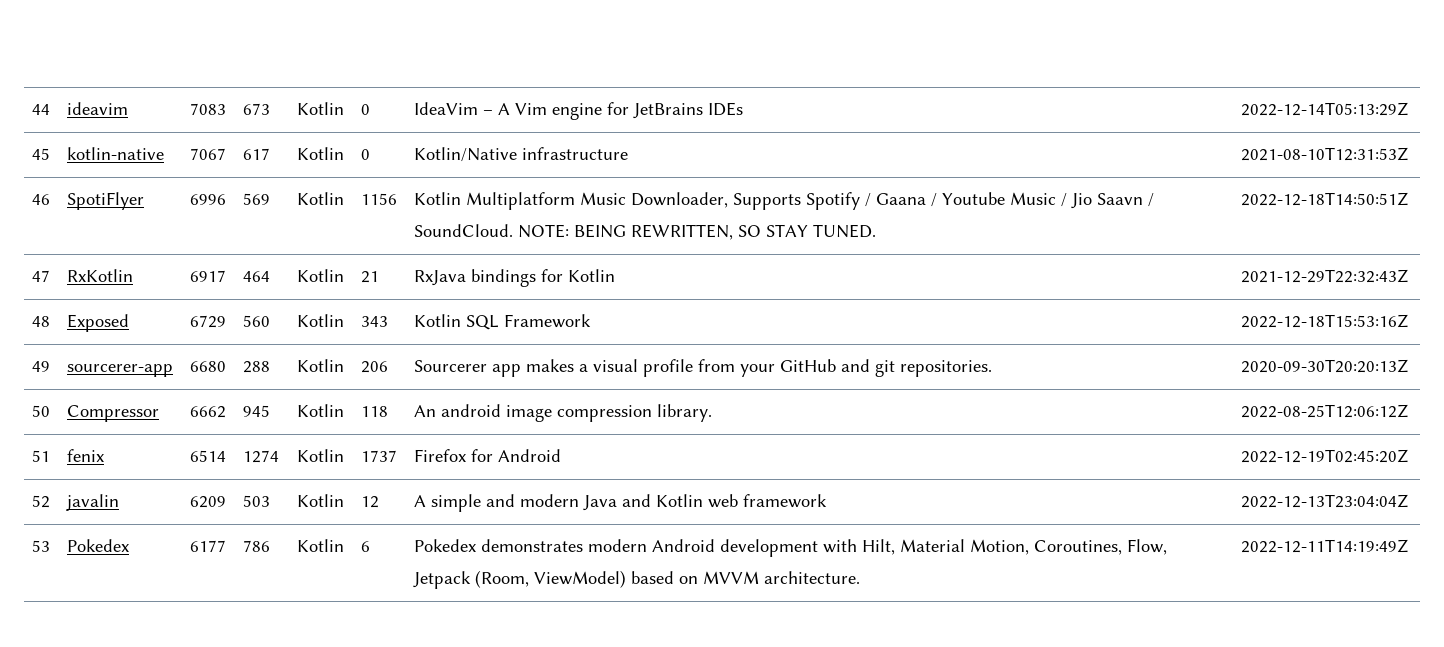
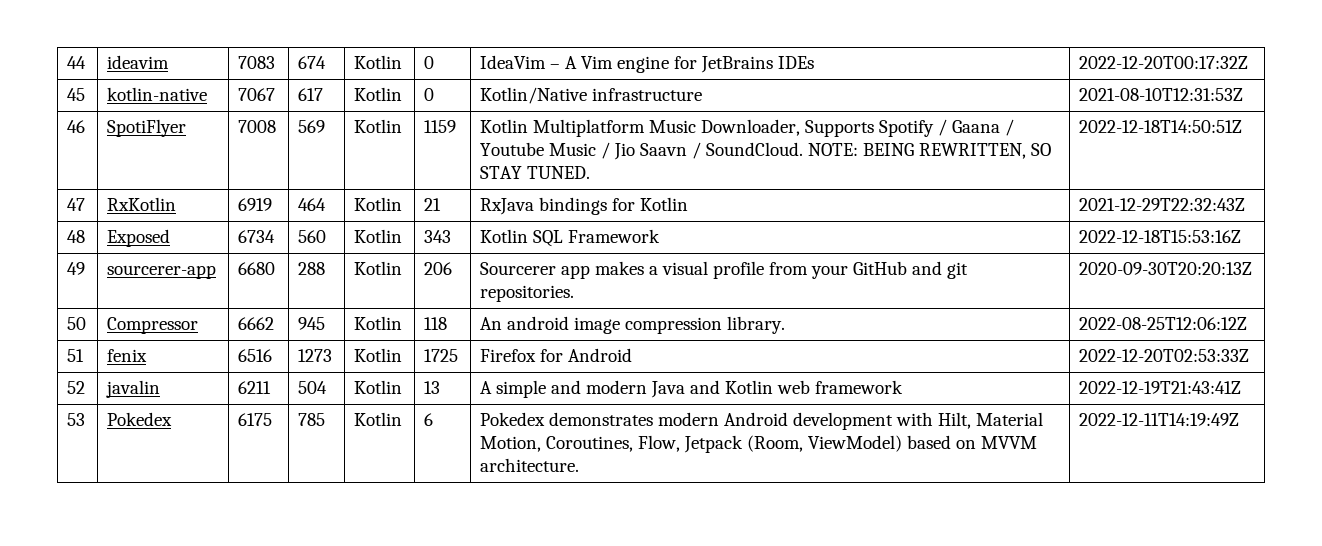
[243,103,271,115] 673 -> [298,56,327,69] 674
[1241,102,1410,116] 2022-12-14T05:13:29Z -> [1079,56,1249,69] 2022-12-20T00:17:32Z
[190,194,227,205] 6996 -> [238,120,277,133] 7008
[361,193,398,205] 1156 -> [424,120,457,133] 1159
[190,270,227,282] 6917 -> [238,198,273,211] 6919
[190,315,227,328] 6729 -> [238,230,276,243] 6734
[190,450,227,462] [243,450,280,463] [297,449,345,462] [361,450,398,462] 6514 | 1274 | Kotlin | 1737 -> [238,349,273,362] [298,349,333,362] [354,348,403,362] [424,349,459,362] 6516 | 1273 | Kotlin | 1725
[1241,449,1410,463] 2022-12-19T02:45:20Z -> [1079,349,1250,362] 2022-12-20T02:53:33Z
[190,496,227,508] [243,495,271,507] [297,494,345,507] [361,496,380,508] 6209 | 503 | Kotlin | 12 -> [238,381,272,394] [298,381,328,394] [354,380,403,394] [424,381,441,394] 6211 | 504 | Kotlin | 13
[1241,494,1410,508] 2022-12-13T23:04:04Z -> [1079,381,1242,394] 2022-12-19T21:43:41Z
[190,540,227,552] [243,540,271,552] 6177 | 786 -> [238,413,273,426] [298,413,326,426] 6175 | 785

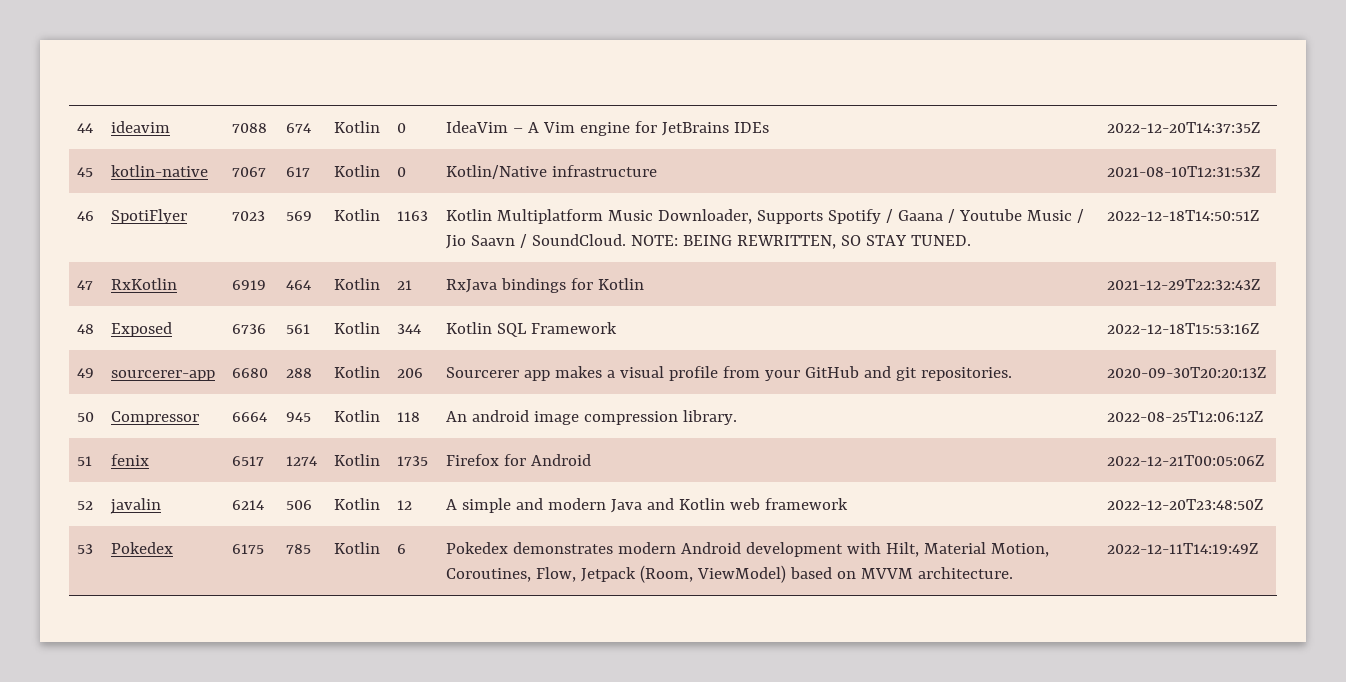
[238,56,276,69] 7083 -> [232,123,268,133] 7088
[1079,56,1249,69] 2022-12-20T00:17:32Z -> [1107,122,1261,133] 2022-12-20T14:37:35Z
[238,120,277,133] 7008 -> [232,211,266,221] 7023
[424,120,457,133] 1159 -> [397,211,429,221] 1163
[238,230,276,243] [298,230,327,243] [354,229,403,243] [424,230,452,243] 6734 | 560 | Kotlin | 343 -> [232,324,267,334] [286,324,311,334] [334,322,381,334] [397,324,422,334] 6736 | 561 | Kotlin | 344
[238,317,275,330] 6662 -> [232,412,268,422] 6664
[238,349,273,362] [298,349,333,362] [354,348,403,362] [424,349,459,362] 6516 | 1273 | Kotlin | 1725 -> [232,456,265,466] [286,456,318,466] [334,454,381,466] [397,456,429,466] 6517 | 1274 | Kotlin | 1735
[1079,349,1250,362] 2022-12-20T02:53:33Z -> [1107,455,1265,466] 2022-12-21T00:05:06Z
[238,381,272,394] [298,381,328,394] [354,380,403,394] [424,381,441,394] 6211 | 504 | Kotlin | 13 -> [232,500,265,510] [286,500,313,510] [334,498,381,510] [397,500,413,510] 6214 | 506 | Kotlin | 12
[1079,381,1242,394] 2022-12-19T21:43:41Z -> [1107,499,1264,510] 2022-12-20T23:48:50Z

